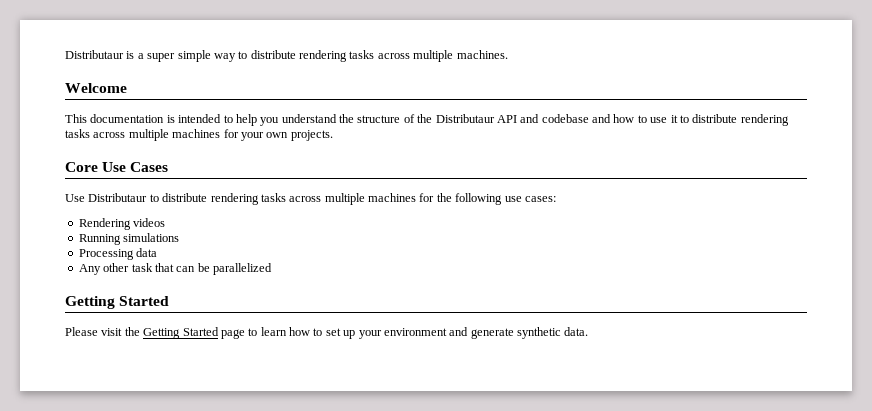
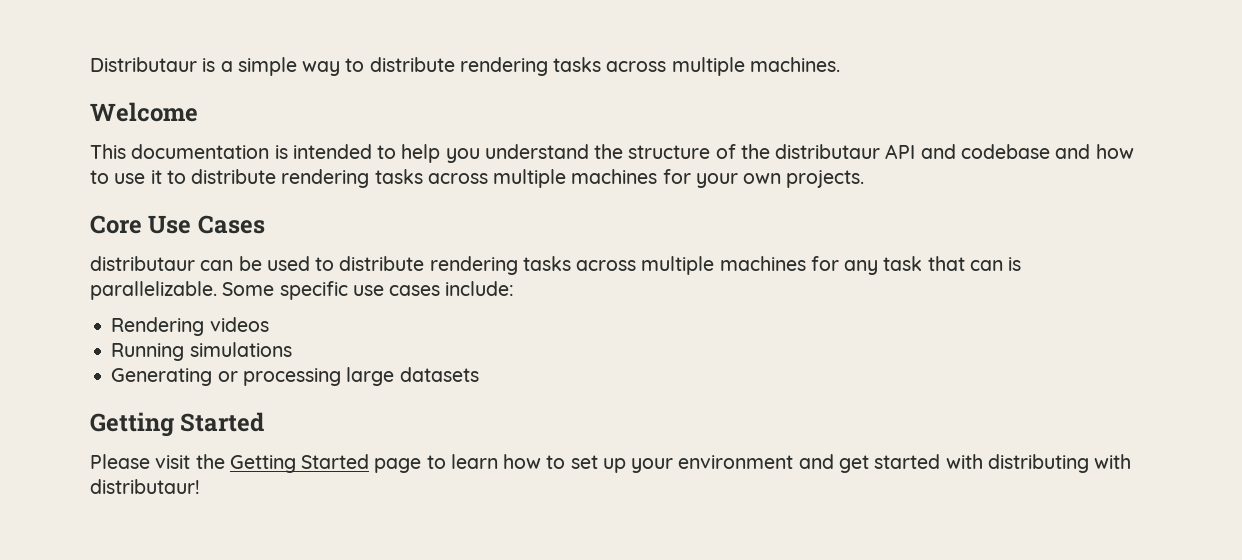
[147,53,176,62] super -> (233, 66) none
[435,114,495,123] Distributaur -> [775,144,881,159] distributaur
[65,193,556,205] [78,218,166,230] [78,233,180,245] [78,248,158,260] [78,263,272,275] Use Distributaur to distribute rendering tasks across multiple machines for the following use cases: // Rendering videos // Running simulations // Processing data // Any other task that can be parallelized -> [90,256,1022,275] [90,281,515,300] [111,317,269,336] [111,342,292,361] [111,367,479,386] distributaur can be used to distribute rendering tasks across multiple machines for any task that can is parallelizable. Some specific use cases include: // Rendering videos // Running simulations // Generating or processing large datasets
[470,327,589,339] generate synthetic data. -> [838,454,1132,473] [90,479,200,494] get started with distributing with distributaur!

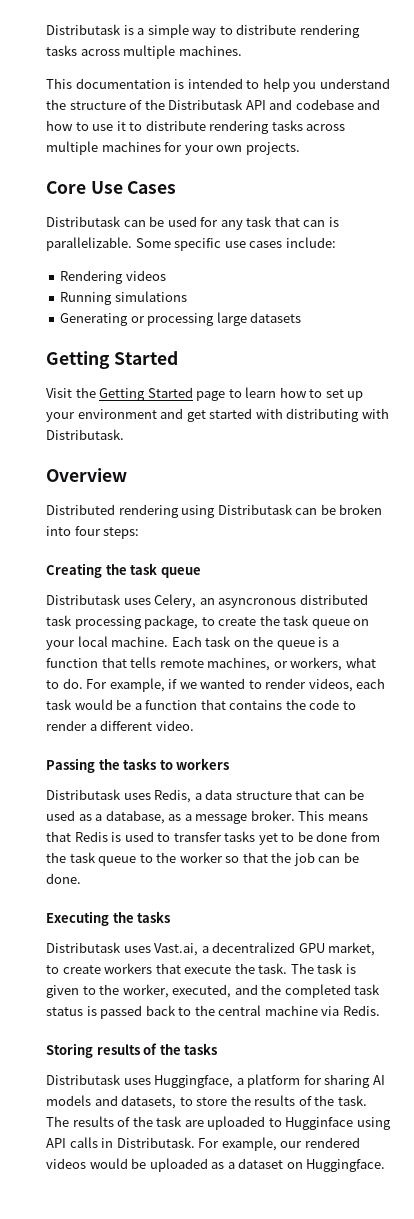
[90,57,197,72] Distributaur -> [46,24,121,35] Distributask
[90,102,198,122] // Welcome -> (242, 50) none
[775,144,881,159] distributaur -> [168,99,244,110] Distributask
[90,256,806,275] distributaur can be used to distribute rendering tasks across multiple machines -> [46,216,197,227] Distributask can be used
[90,454,191,469] Please visit -> [46,388,72,398] Visit
[90,479,200,494] distributaur! -> [46,429,124,440] [46,468,127,482] [46,504,383,518] [46,526,140,539] [46,563,201,578] [46,594,368,608] [46,615,370,629] [46,636,339,650] [46,657,376,671] [46,678,386,692] [46,699,356,710] [46,720,194,731] [46,758,230,773] [46,789,365,803] [46,810,368,824] [46,831,380,845] [46,852,359,866] [46,873,81,884] [46,911,171,926] [46,942,376,956] [46,963,356,974] [46,984,381,998] [46,1005,380,1019] [46,1043,218,1058] [46,1074,385,1088] [46,1095,367,1109] [46,1116,391,1130] [46,1137,360,1151] [46,1158,386,1172] Distributask. // Overview // Distributed rendering using Distributask can be broken into four steps: // Creating the task queue // Distributask uses Celery, an asyncronous distributed task processing package, to create the task queue on your local machine. Each task on the queue is a function that tells remote machines, or workers, what to do. For example, if we wanted to render videos, each task would be a function that contains the code to render a different video. // Passing the tasks to workers // Distributask uses Redis, a data structure that can be used as a database, as a message broker. This means that Redis is used to transfer tasks yet to be done from the task queue to the worker so that the job can be done. // Executing the tasks // Distributask uses Vast.ai, a decentralized GPU market, to create workers that execute the task. The task is given to the worker, executed, and the completed task status is passed back to the central machine via Redis. // Storing results of the tasks // Distributask uses Huggingface, a platform for sharing AI models and datasets, to store the results of the task. The results of the task are uploaded to Hugginface using API calls in Distributask. For example, our rendered videos would be uploaded as a dataset on Huggingface.

